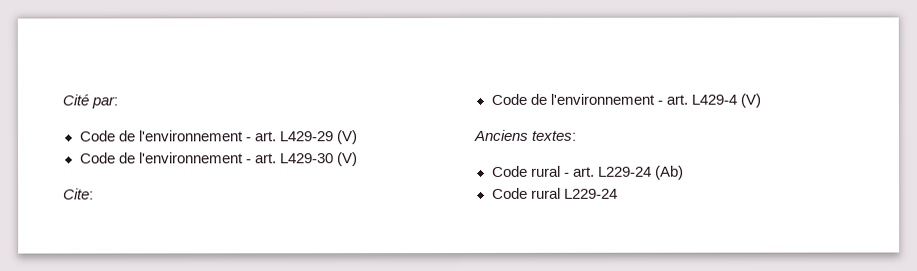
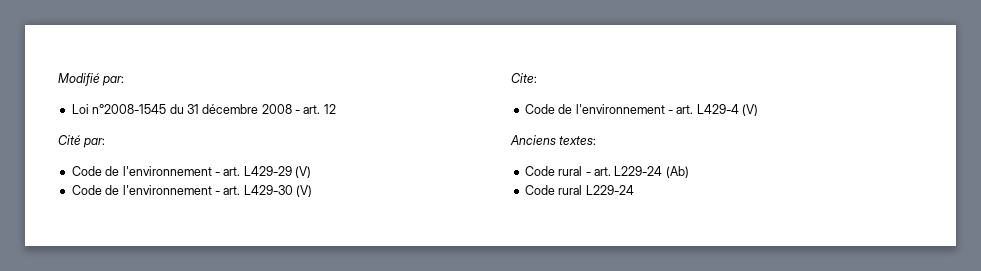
(62, 100) none -> [58,73,125,86] [71,104,336,114] Modifié par: // Loi n°2008-1545 du 31 décembre 2008 - art. 12 //

